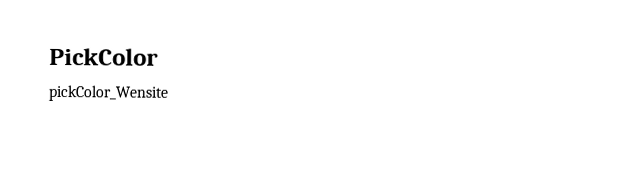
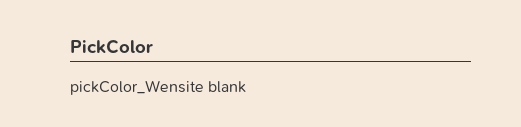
(168, 93) none -> [208,81,247,93] blank

